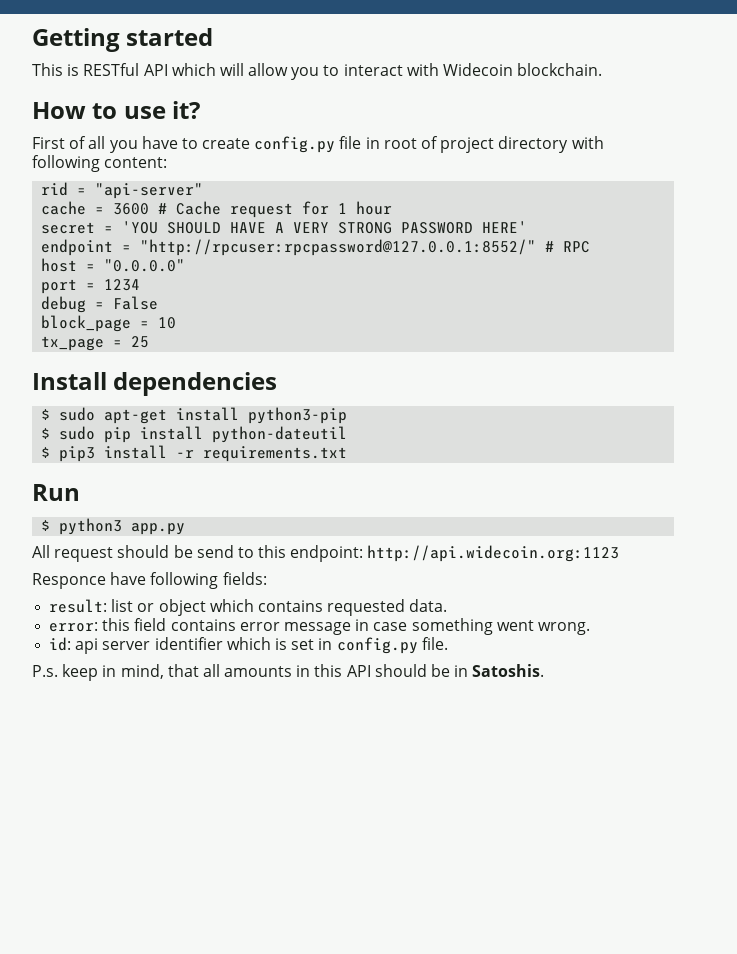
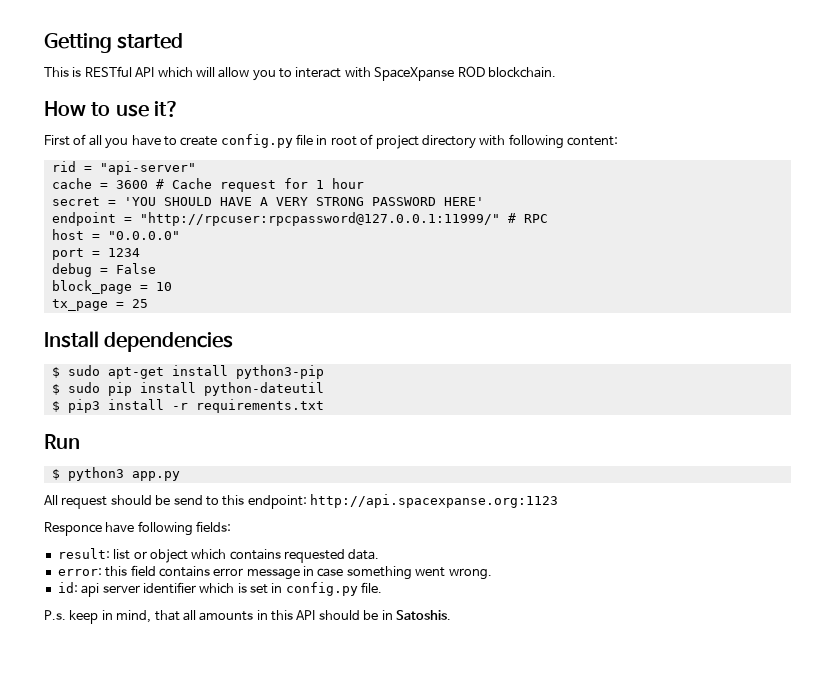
[443,63,514,76] Widecoin -> [374,66,485,81] SpaceXpanse ROD
[140,239,537,256] "http://rpcuser:rpcpassword@127.0.0.1:8552/" -> [139,212,500,226] "http://rpcuser:rpcpassword@127.0.0.1:11999/"
[367,545,620,562] http://api.widecoin.org:1123 -> [310,494,558,508] http://api.spacexpanse.org:1123

